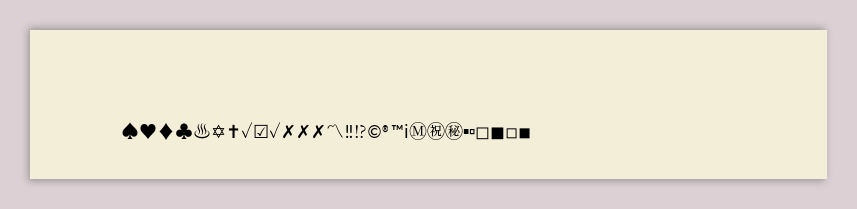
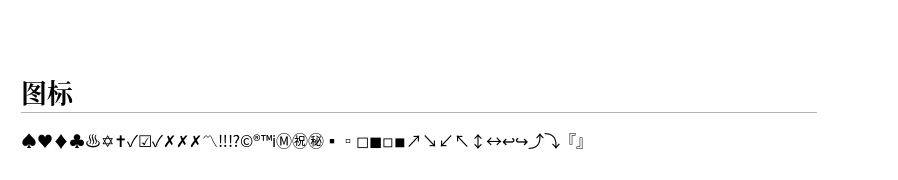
(121, 131) none -> [21,79,75,107] 图标 //
[463,127,531,140] ▪▫◻◼◽◾ -> [324,133,592,149] ▪▫◻◼◽◾↗↘↙↖↕↔↩↪⤴⤵『』

